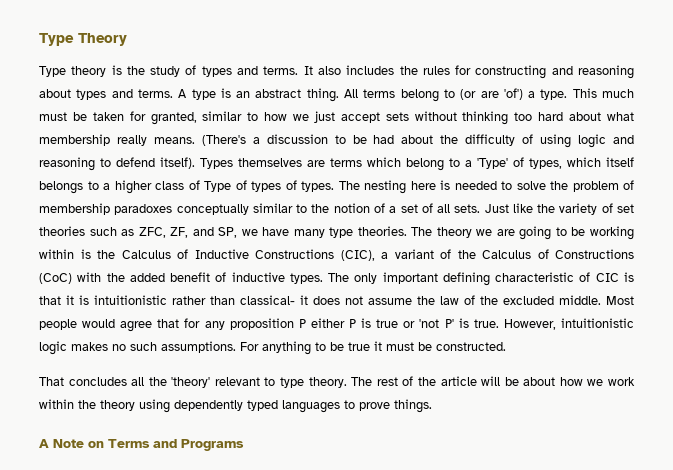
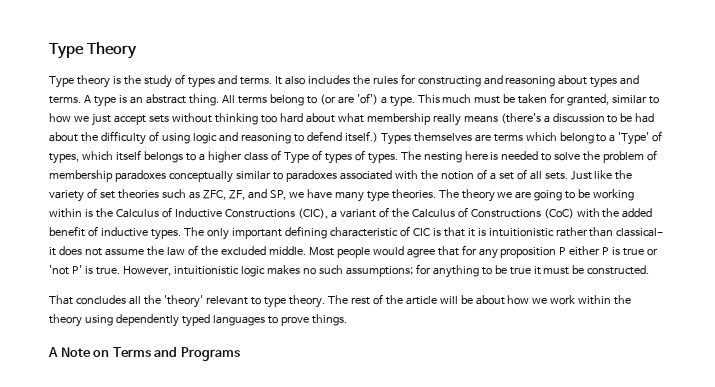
[153,135,246,146] means. (There's -> [463,113,541,124] means (there's
[160,157,195,169] itself). -> [344,131,378,143] itself.)
(308, 208) none -> [285,170,418,182] paradoxes associated with
[161,341,259,353] assumptions. For -> [345,264,431,277] assumptions; for

